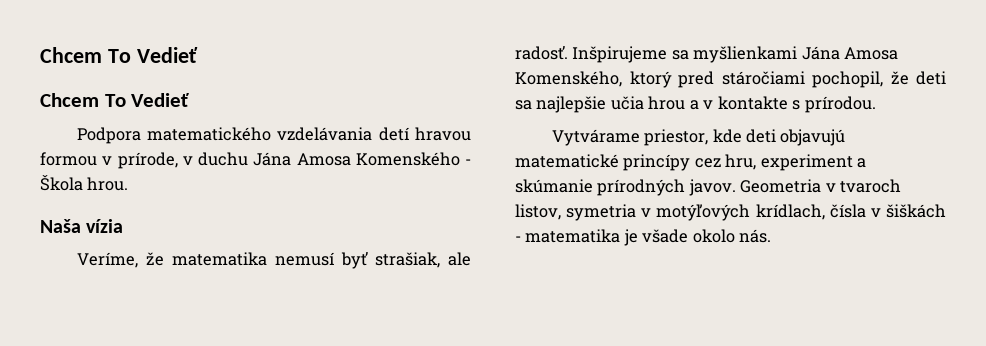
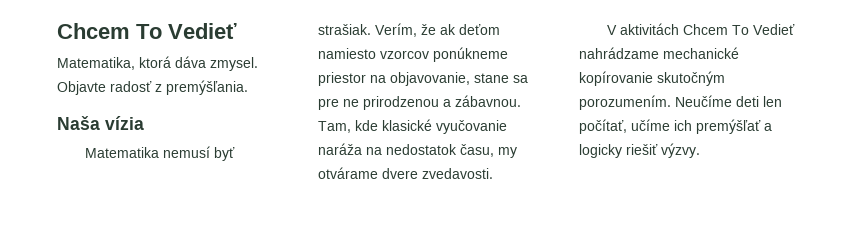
[40,47,198,63] [40,93,190,107] [76,127,471,144] [40,152,471,169] [40,175,129,191] [40,219,124,233] [76,252,471,269] [515,46,899,63] [515,71,946,88] [515,96,876,113] [551,129,846,146] [515,154,867,171] [515,179,902,196] [515,204,946,221] [515,229,772,246] Chcem To Vedieť // Chcem To Vedieť // Podpora matematického vzdelávania detí hravou formou v prírode, v duchu Jána Amosa Komenského - Škola hrou. // Naša vízia // Veríme, že matematika nemusí byť strašiak, ale radosť. Inšpirujeme sa myšlienkami Jána Amosa Komenského, ktorý pred stáročiami pochopil, že deti sa najlepšie učia hrou a v kontakte s prírodou. // Vytvárame priestor, kde deti objavujú matematické princípy cez hru, experiment a skúmanie prírodných javov. Geometria v tvaroch listov, symetria v motýľových krídlach, čísla v šiškách - matematika je všade okolo nás. -> [57,23,237,39] [57,56,258,71] [57,80,248,95] [57,116,144,130] [84,146,235,161] [318,23,500,37] [318,47,508,62] [318,72,528,86] [318,95,521,110] [318,119,507,134] [318,143,517,158] [318,167,493,179] [606,23,795,35] [579,47,739,59] [579,71,725,86] [579,95,782,110] [579,119,772,134] [579,143,700,158] Chcem To Vedieť // Matematika, ktorá dáva zmysel. Objavte radosť z premýšľania. // Naša vízia // Matematika nemusí byť strašiak. Verím, že ak deťom namiesto vzorcov ponúkneme priestor na objavovanie, stane sa pre ne prirodzenou a zábavnou. Tam, kde klasické vyučovanie naráža na nedostatok času, my otvárame dvere zvedavosti. // V aktivitách Chcem To Vedieť nahrádzame mechanické kopírovanie skutočným porozumením. Neučíme deti len počítať, učíme ich premýšľať a logicky riešiť výzvy.

